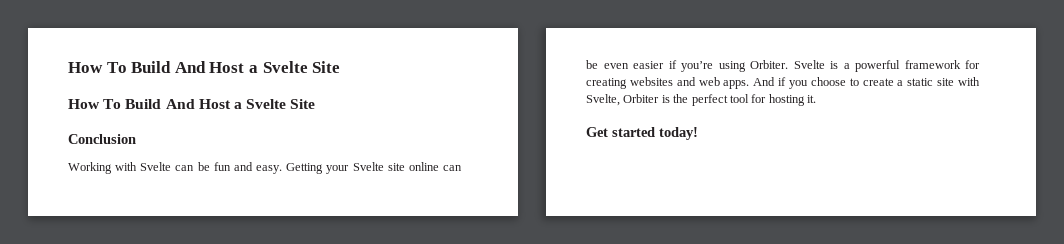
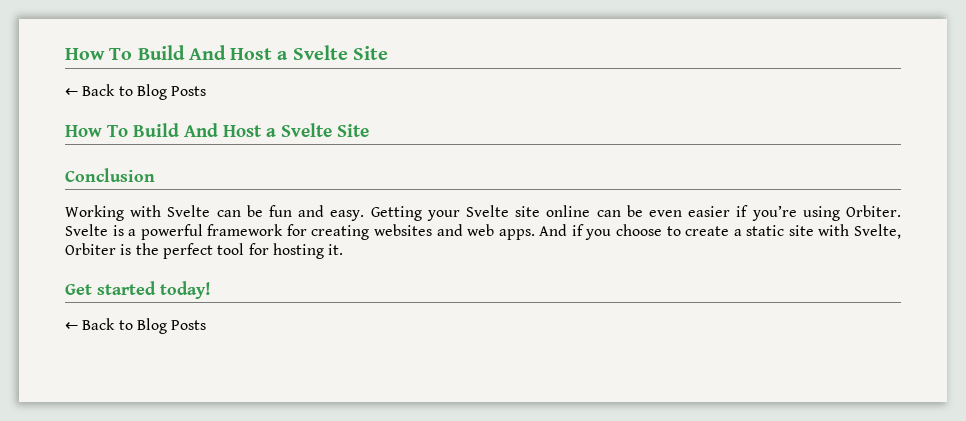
[68,61,341,73] How To Build And Host a Svelte Site -> [65,45,388,60] [65,84,207,100] How To Build And Host a Svelte Site // ← Back to Blog Posts
(698, 133) none -> [65,318,207,334] // ← Back to Blog Posts

